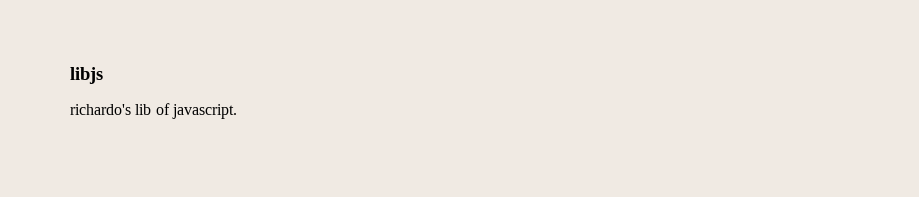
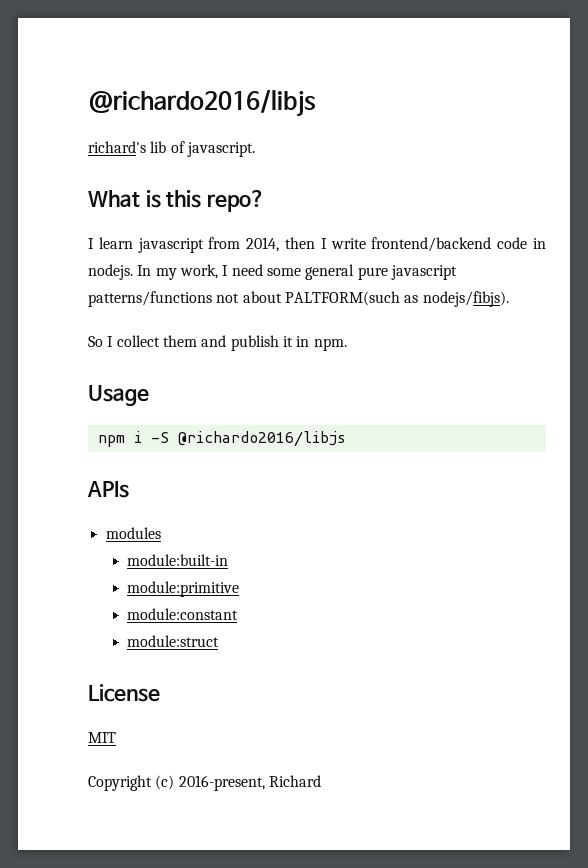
[70,67,103,84] [70,104,131,115] libjs // richardo's -> [88,90,316,117] [88,141,146,153] @richardo2016/libjs // richard's
(237, 111) none -> [88,190,265,212] [88,237,546,253] [88,264,457,280] [88,291,509,307] [88,335,347,351] [88,385,149,406] [97,431,346,447] [87,481,129,498] [105,527,161,539] [127,554,229,566] [127,581,240,597] [127,608,239,620] [127,635,220,647] [88,684,160,702] [88,732,116,743] [88,775,321,791] // What is this repo? // I learn javascript from 2014, then I write frontend/backend code in nodejs. In my work, I need some general pure javascript patterns/functions not about PALTFORM(such as nodejs/fibjs). // So I collect them and publish it in npm. // Usage // npm i -S @richardo2016/libjs // APIs // modules // module:built-in // module:primitive // module:constant // module:struct // License // MIT // Copyright (c) 2016-present, Richard

